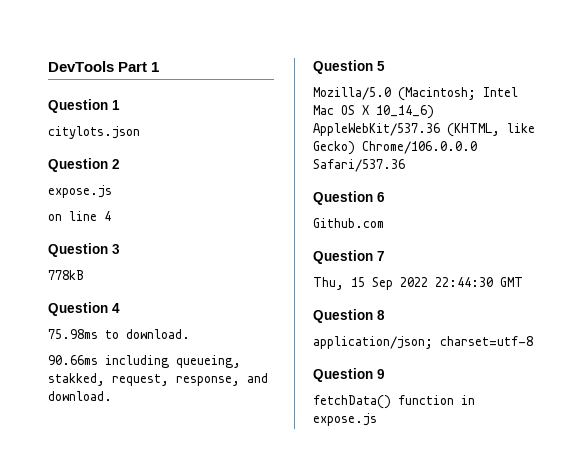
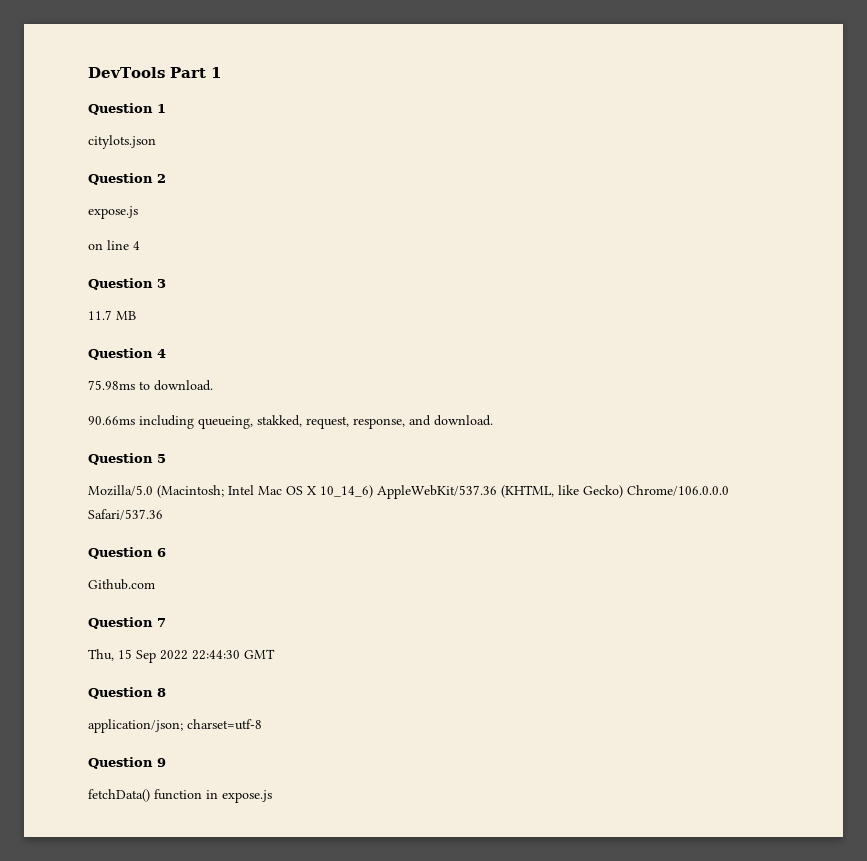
[48,270,84,280] 778kB -> [88,310,136,320] 11.7 MB

